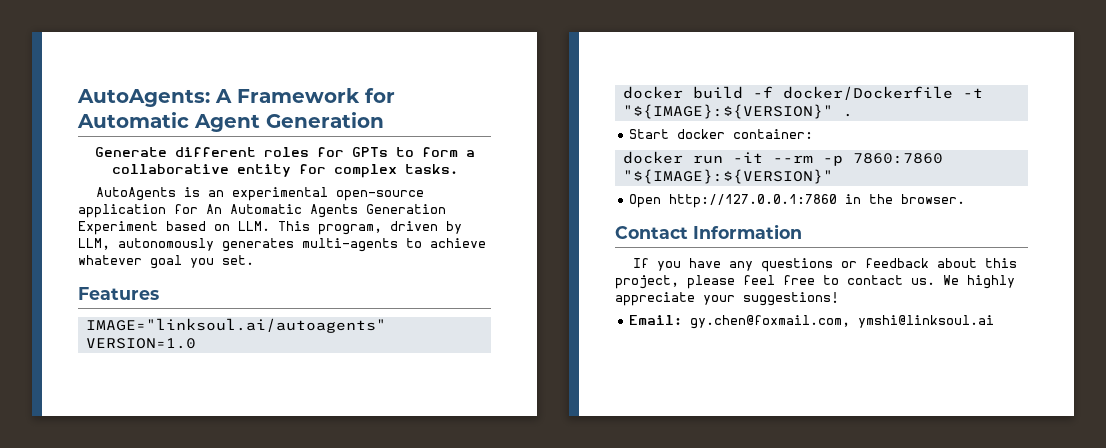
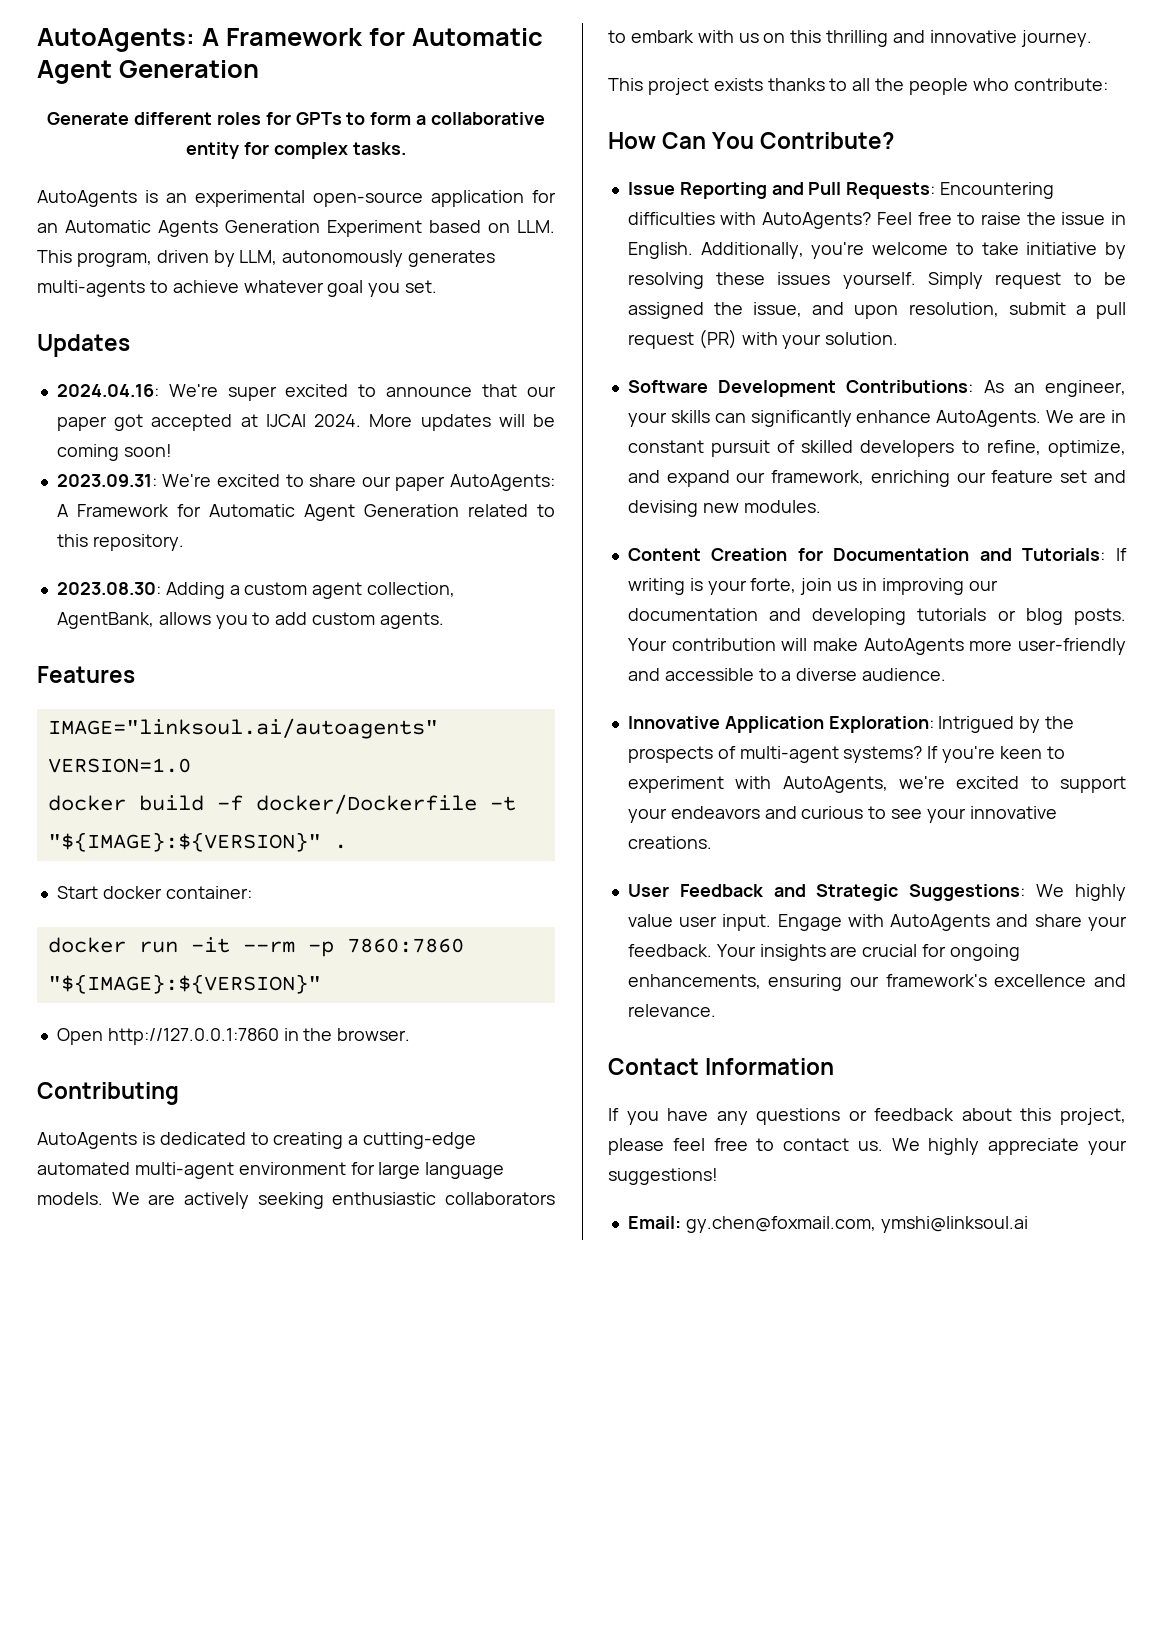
[206,204,222,214] An -> [37,223,58,233] an
(254, 260) none -> [37,334,130,357] [56,384,556,401] [56,414,556,431] [56,444,172,461] [56,474,556,491] [56,504,555,521] [56,534,184,551] [56,582,456,599] [56,612,444,629] // Updates // 2024.04.16: We're super excited to announce that our paper got accepted at IJCAI 2024. More updates will be coming soon! // 2023.09.31: We're excited to share our paper AutoAgents: A Framework for Automatic Agent Generation related to this repository. // 2023.08.30: Adding a custom agent collection, AgentBank, allows you to add custom agents.
(966, 199) none -> [37,1082,179,1105] [37,1132,477,1149] [37,1162,505,1179] [37,1192,555,1209] [608,30,1092,47] [608,78,1108,95] [608,132,895,149] [627,182,1055,199] [627,212,1126,229] [627,242,1126,259] [627,272,1126,289] [627,302,1126,319] [627,329,899,349] [627,380,1126,397] [627,410,1126,427] [627,440,1126,457] [627,470,1126,487] [627,500,821,517] [627,548,1127,561] [627,578,998,595] [627,608,1126,625] [627,638,1126,655] [627,668,947,681] [627,716,1075,733] [627,746,1065,763] [627,776,1126,793] [627,806,1057,823] [627,836,712,849] [627,884,1126,901] [627,914,1127,931] [627,944,1020,961] [627,974,1126,991] [627,1004,716,1017] // Contributing // AutoAgents is dedicated to creating a cutting-edge automated multi-agent environment for large language models. We are actively seeking enthusiastic collaborators to embark with us on this thrilling and innovative journey. // This project exists thanks to all the people who contribute: // How Can You Contribute? // Issue Reporting and Pull Requests: Encountering difficulties with AutoAgents? Feel free to raise the issue in English. Additionally, you're welcome to take initiative by resolving these issues yourself. Simply request to be assigned the issue, and upon resolution, submit a pull request (PR) with your solution. // Software Development Contributions: As an engineer, your skills can significantly enhance AutoAgents. We are in constant pursuit of skilled developers to refine, optimize, and expand our framework, enriching our feature set and devising new modules. // Content Creation for Documentation and Tutorials: If writing is your forte, join us in improving our documentation and developing tutorials or blog posts. Your contribution will make AutoAgents more user-friendly and accessible to a diverse audience. // Innovative Application Exploration: Intrigued by the prospects of multi-agent systems? If you're keen to experiment with AutoAgents, we're excited to support your endeavors and curious to see your innovative creations. // User Feedback and Strategic Suggestions: We highly value user input. Engage with AutoAgents and share your feedback. Your insights are crucial for ongoing enhancements, ensuring our framework's excellence and relevance.

